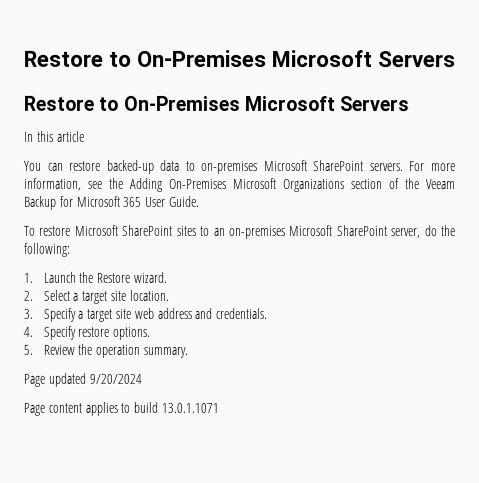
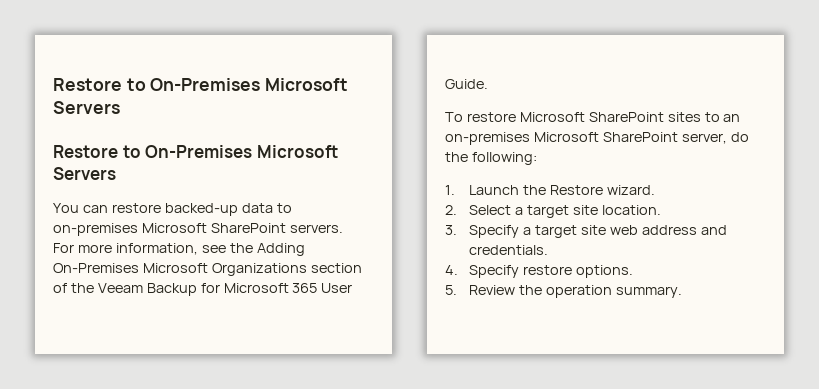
[24,130,85,142] // In this article -> (116, 173) none
[23,372,142,387] [23,401,219,416] // Page updated 9/20/2024 // Page content applies to build 13.0.1.1071 -> (682, 292) none

